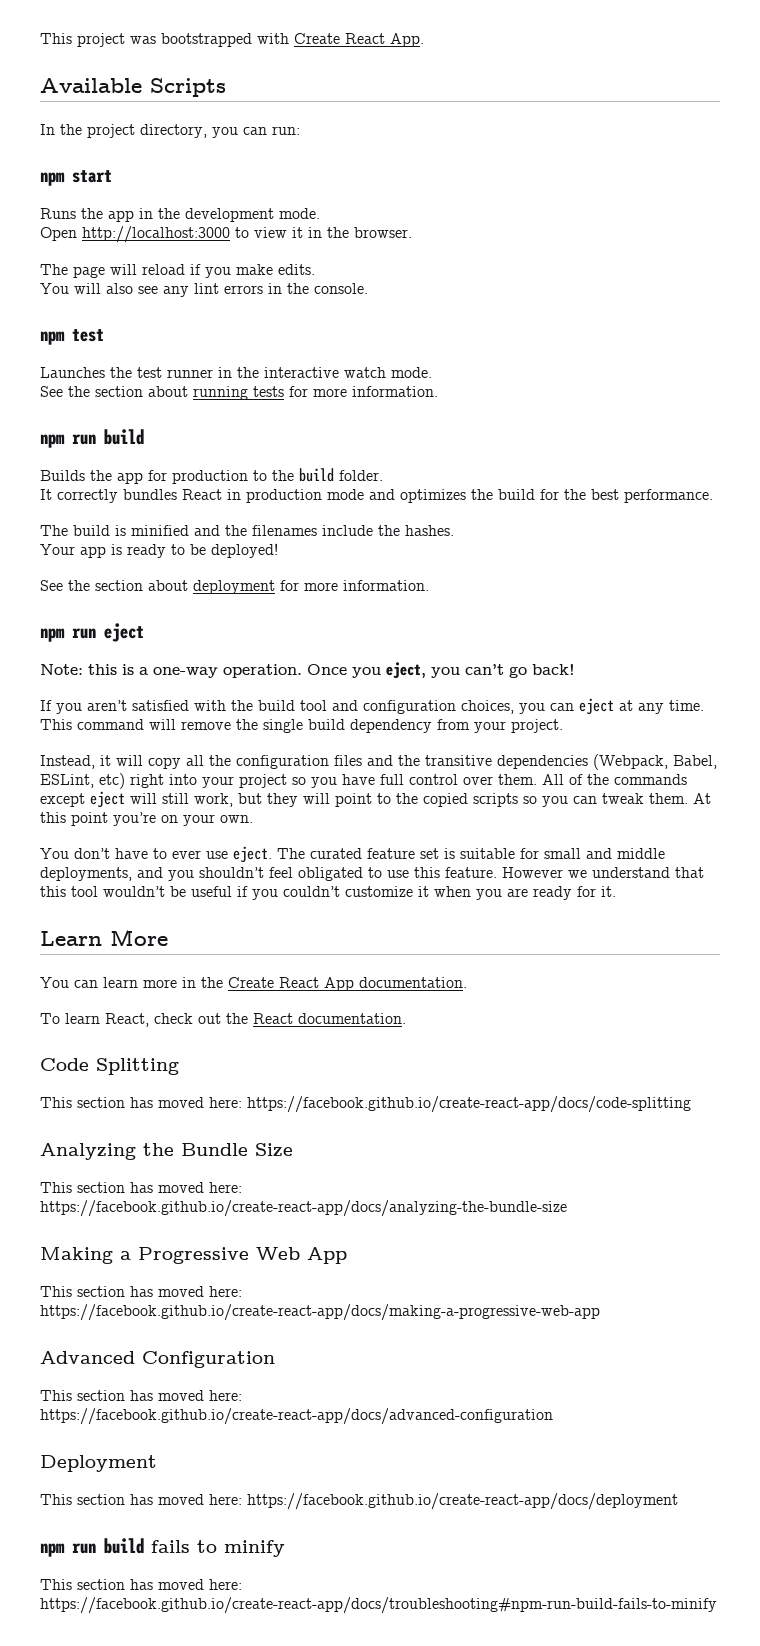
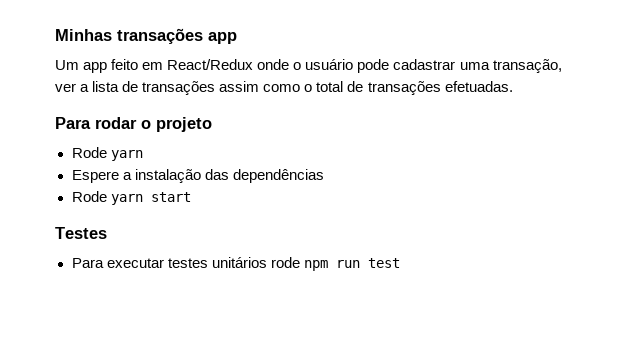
[40,33,424,47] [40,78,226,97] [40,124,300,138] [40,170,112,186] [40,208,320,222] [40,226,412,243] [40,264,315,278] [40,283,368,297] [40,329,104,345] [40,367,432,378] [40,386,438,400] [40,429,144,448] [40,468,383,484] [40,489,713,503] [40,525,454,536] [40,543,278,558] [40,580,429,594] [40,623,144,642] [40,662,575,679] [40,698,704,715] [40,719,563,733] [40,754,717,770] [40,773,687,789] [40,791,711,808] [40,812,253,826] [40,846,665,863] [40,867,704,881] [40,886,616,900] [40,929,168,946] [40,977,467,991] [40,1013,406,1027] [40,1058,179,1075] [40,1096,691,1113] [40,1143,293,1160] [40,1182,242,1193] [40,1200,567,1217] [40,1247,347,1264] [40,1286,242,1297] [40,1304,600,1321] [40,1351,275,1368] [40,1390,242,1401] [40,1408,553,1425] [40,1455,157,1472] [40,1493,678,1510] [40,1538,285,1557] [40,1579,242,1590] [40,1597,717,1614] This project was bootstrapped with Create React App. // Available Scripts // In the project directory, you can run: // npm start // Runs the app in the development mode. // Open http://localhost:3000 to view it in the browser. // The page will reload if you make edits. // You will also see any lint errors in the console. // npm test // Launches the test runner in the interactive watch mode. // See the section about running tests for more information. // npm run build // Builds the app for production to the build folder. // It correctly bundles React in production mode and optimizes the build for the best performance. // The build is minified and the filenames include the hashes. // Your app is ready to be deployed! // See the section about deployment for more information. // npm run eject // Note: this is a one-way operation. Once you eject, you can’t go back! // If you aren’t satisfied with the build tool and configuration choices, you can eject at any time. This command will remove the single build dependency from your project. // Instead, it will copy all the configuration files and the transitive dependencies (Webpack, Babel, ESLint, etc) right into your project so you have full control over them. All of the commands except eject will still work, but they will point to the copied scripts so you can tweak them. At this point you’re on your own. // You don’t have to ever use eject. The curated feature set is suitable for small and middle deployments, and you shouldn’t feel obligated to use this feature. However we understand that this tool wouldn’t be useful if you couldn’t customize it when you are ready for it. // Learn More // You can learn more in the Create React App documentation. // To learn React, check out the React documentation. // Code Splitting // This section has moved here: https://facebook.github.io/create-react-app/docs/code-splitting // Analyzing the Bundle Size // This section has moved here: https://facebook.github.io/create-react-app/docs/analyzing-the-bundle-size // Making a Progressive Web App // This section has moved here: https://facebook.github.io/create-react-app/docs/making-a-progressive-web-app // Advanced Configuration // This section has moved here: https://facebook.github.io/create-react-app/docs/advanced-configuration // Deployment // This section has moved here: https://facebook.github.io/create-react-app/docs/deployment // npm run build fails to minify // This section has moved here: https://facebook.github.io/create-react-app/docs/troubleshooting#npm-run-build-fails-to-minify -> [55,28,237,44] [55,59,562,73] [55,81,513,95] [55,117,212,132] [71,147,143,161] [71,169,324,183] [71,191,191,205] [55,227,107,239] [71,257,400,271] Minhas transações app // Um app feito em React/Redux onde o usuário pode cadastrar uma transação, ver a lista de transações assim como o total de transações efetuadas. // Para rodar o projeto // Rode yarn // Espere a instalação das dependências // Rode yarn start // Testes // Para executar testes unitários rode npm run test

